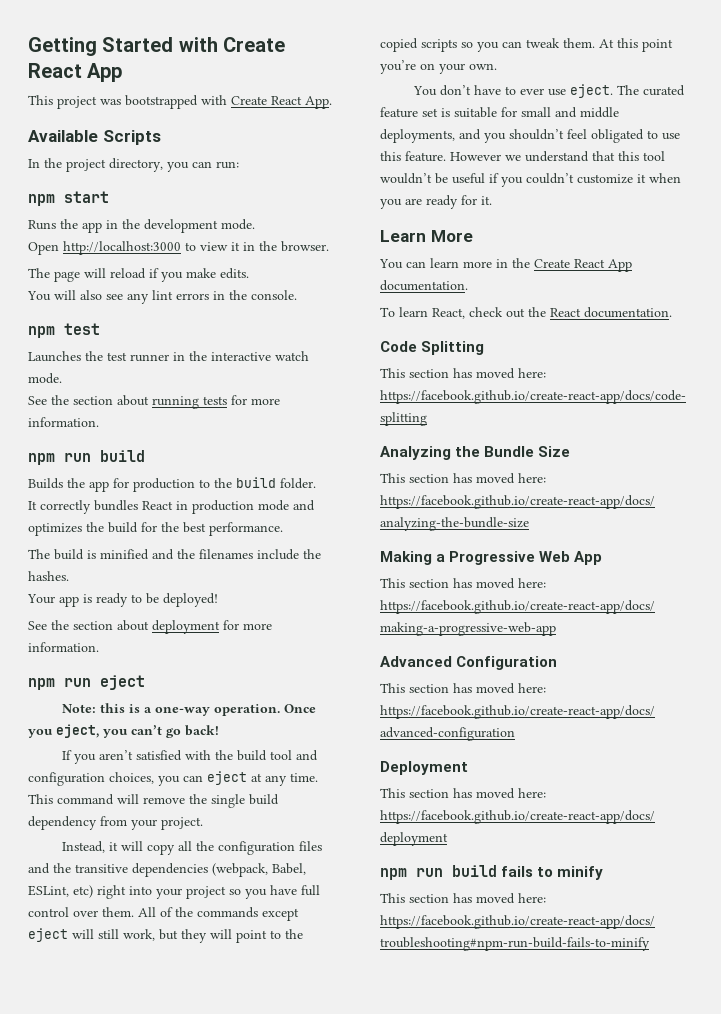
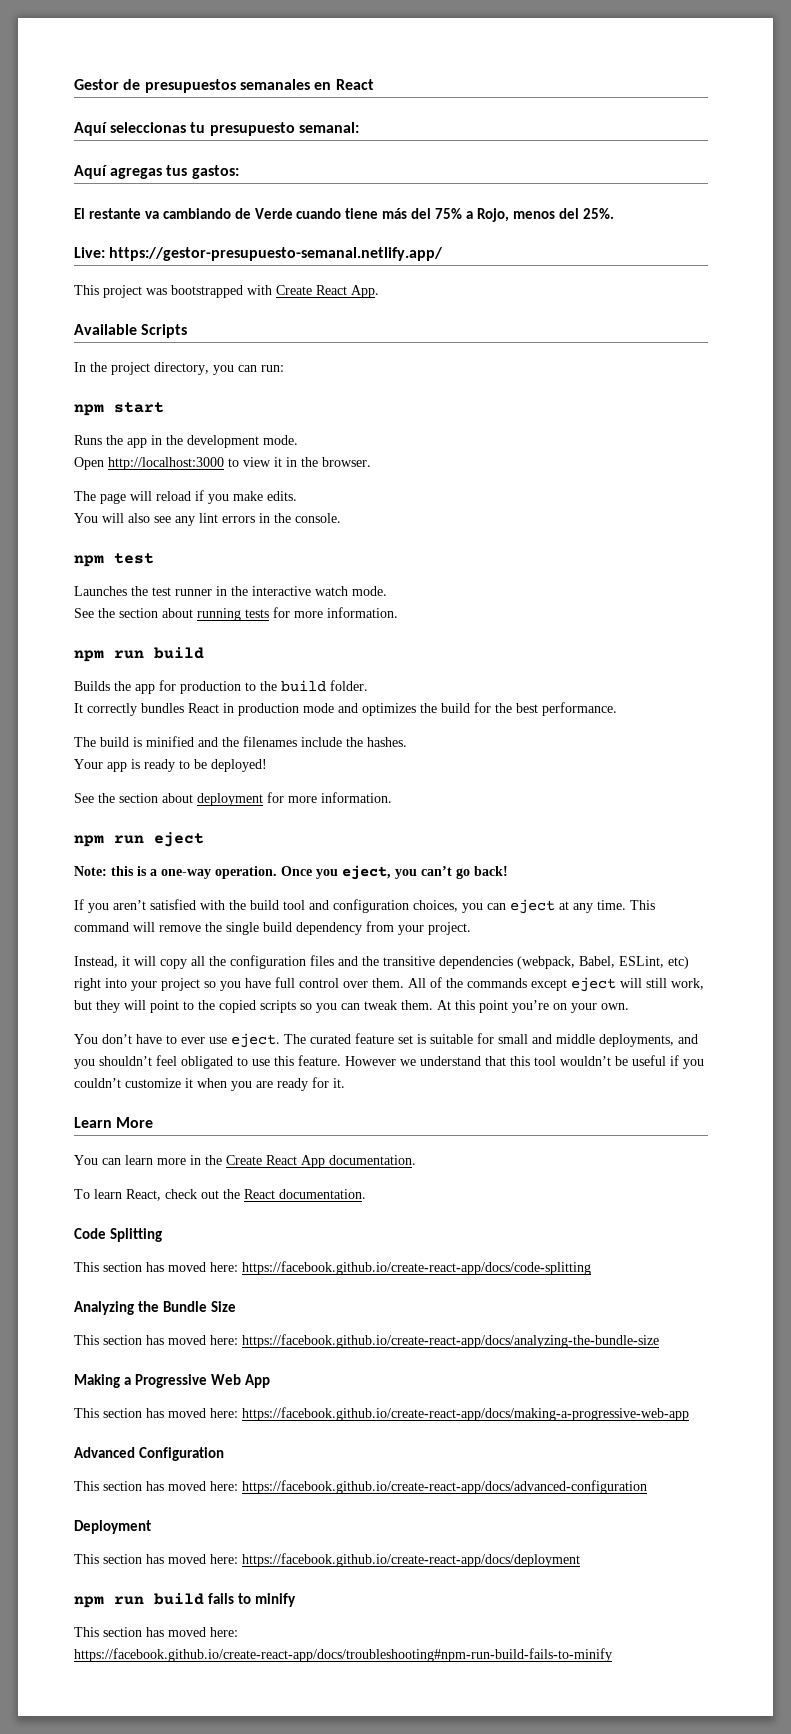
[28,37,286,56] [28,63,123,82] Getting Started with Create React App -> [74,79,374,93] [74,122,359,136] [74,165,239,179] [74,208,614,222] [74,247,444,261] Gestor de presupuestos semanales en React // Aquí seleccionas tu presupuesto semanal: // Aquí agregas tus gastos: // El restante va cambiando de Verde cuando tiene más del 75% a Rojo, menos del 25%. // Live: https://gestor-presupuesto-semanal.netlify.app/

